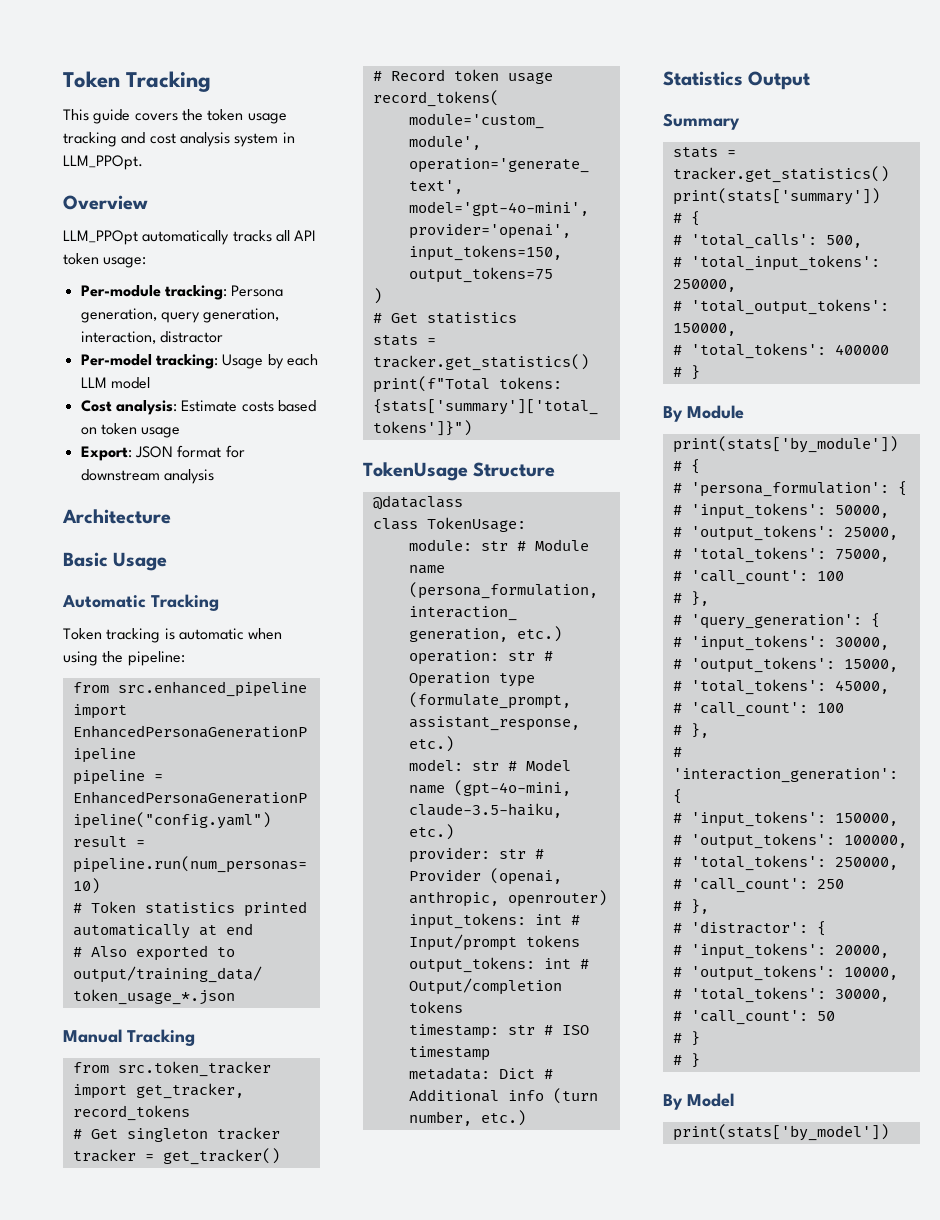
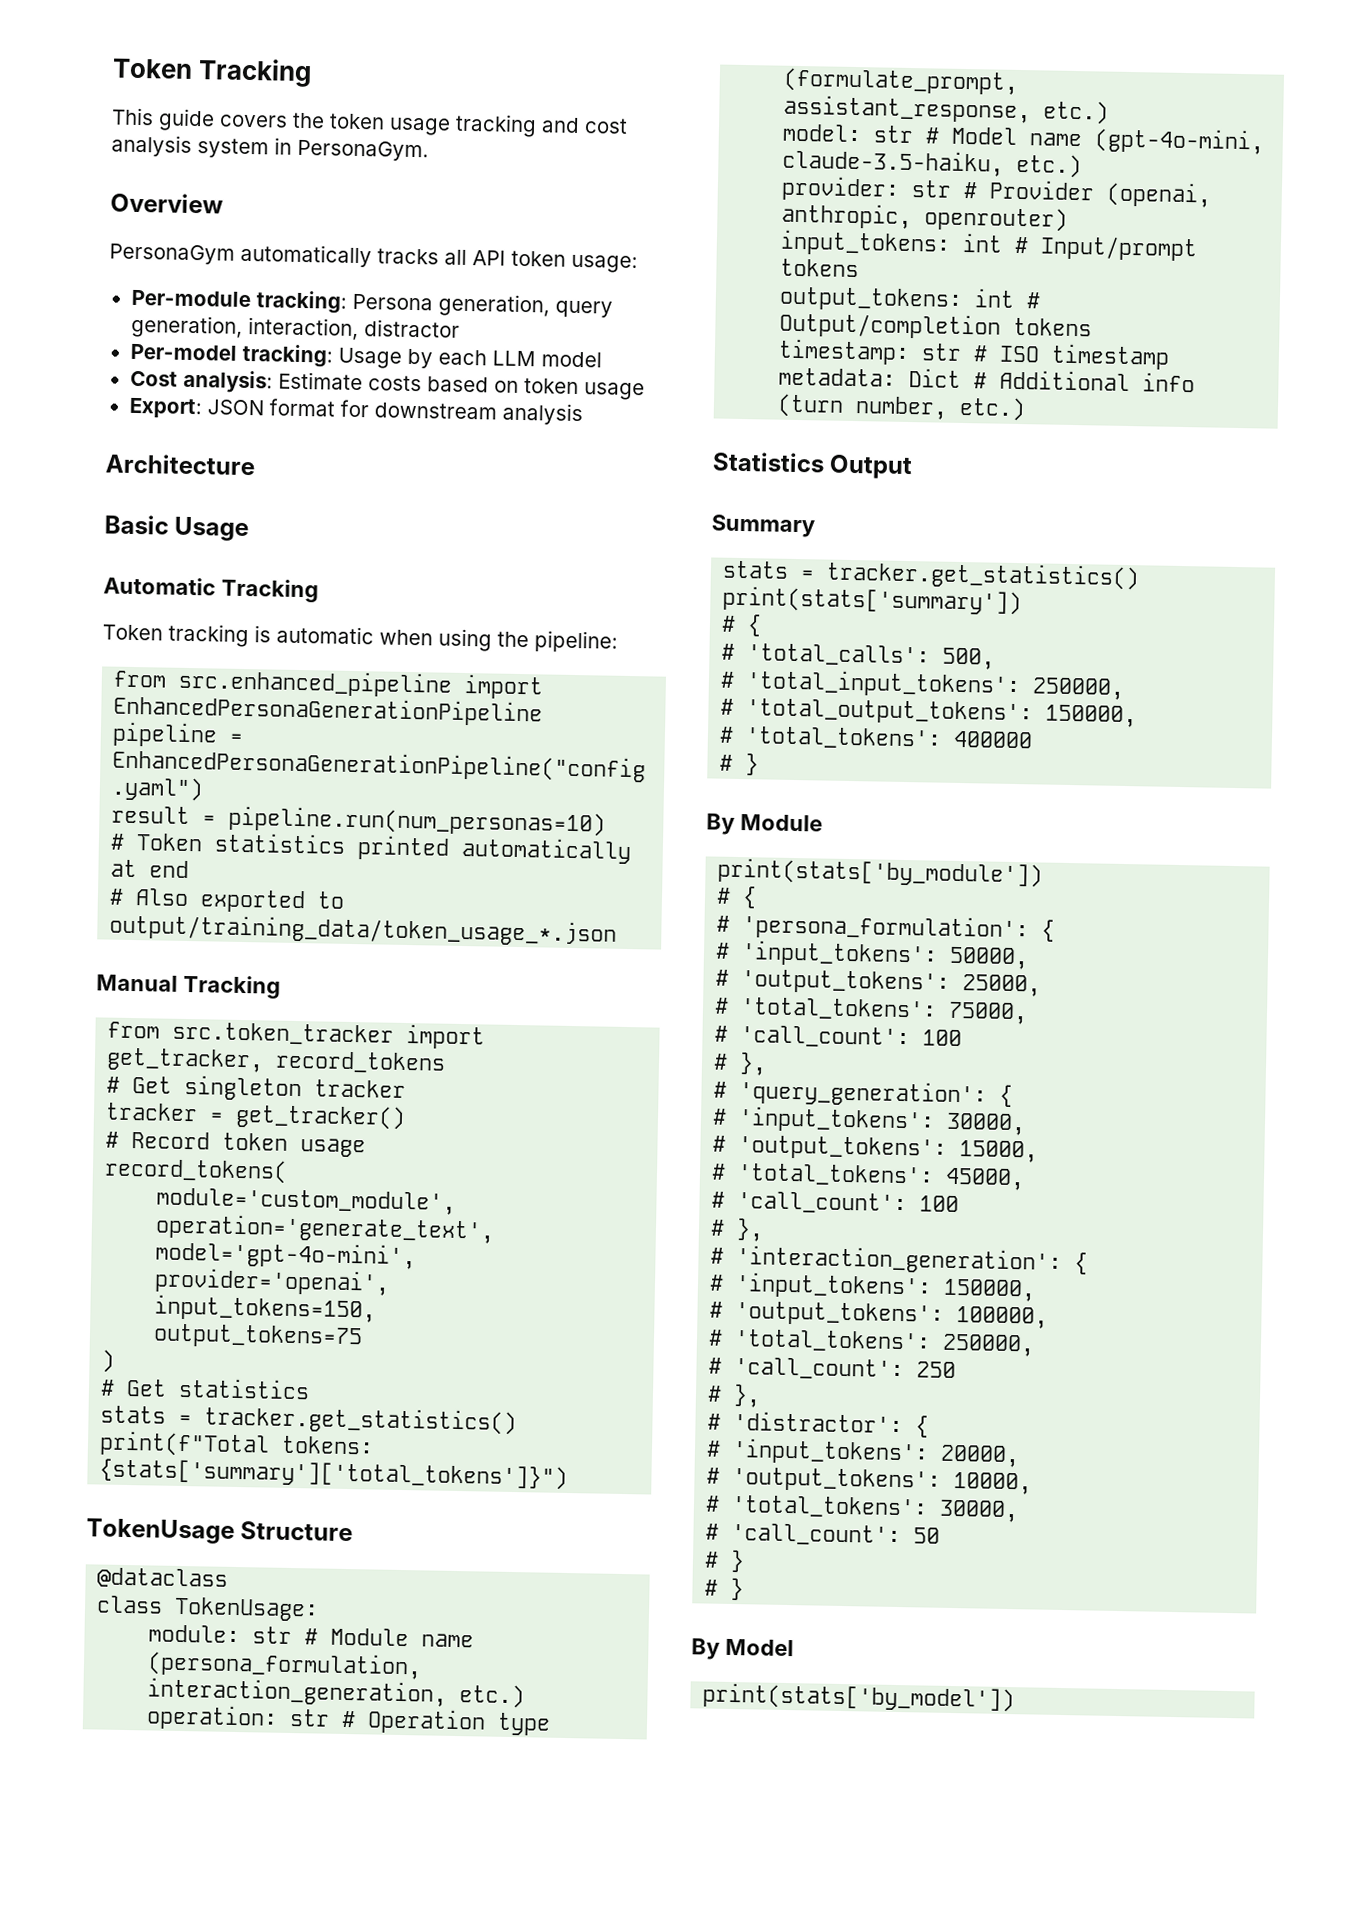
[63,155,143,170] LLM_PPOpt. -> [297,139,429,162] PersonaGym.
[63,230,138,245] LLM_PPOpt -> [109,243,235,265] PersonaGym

